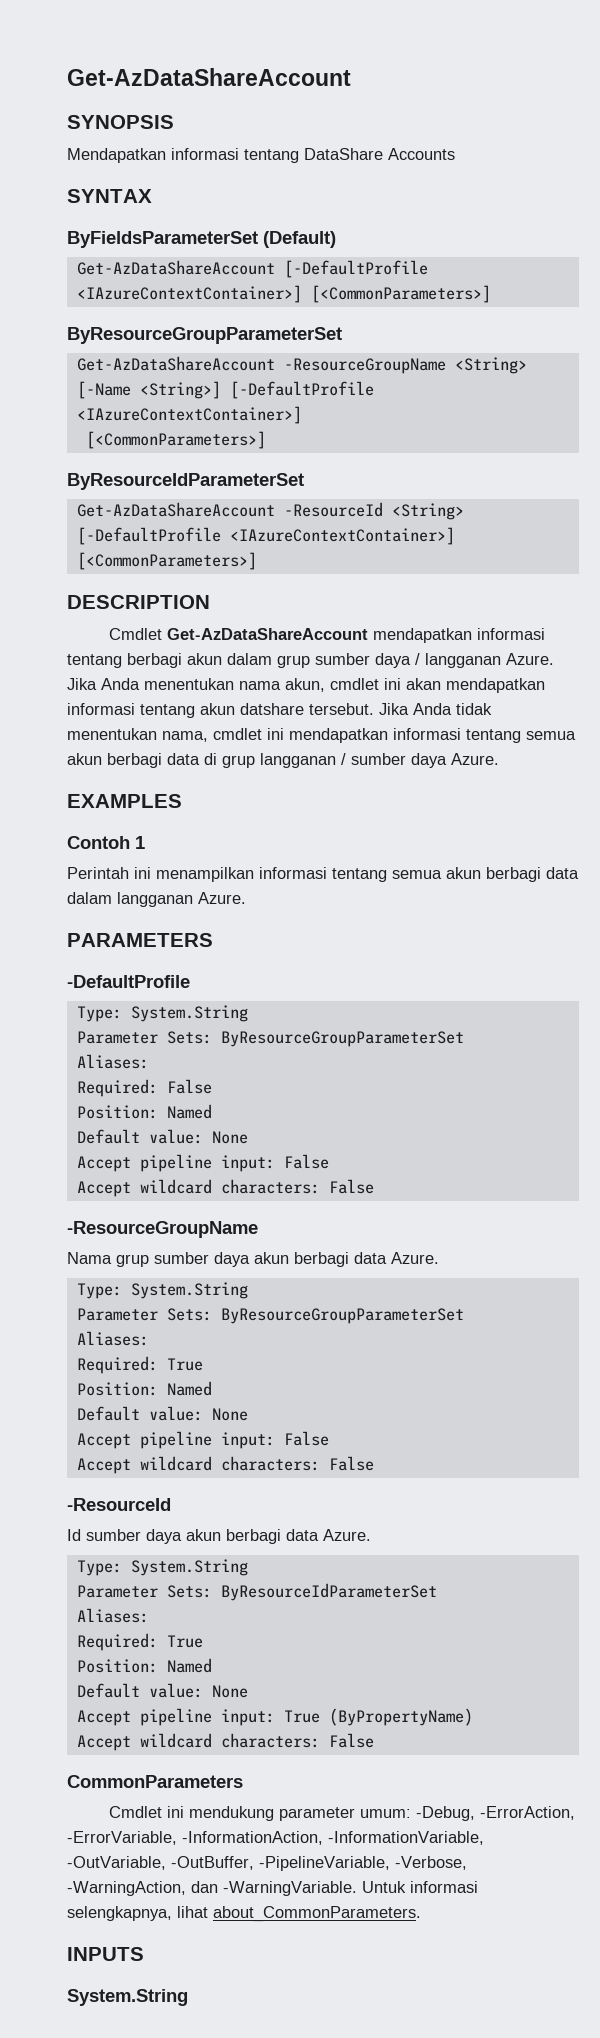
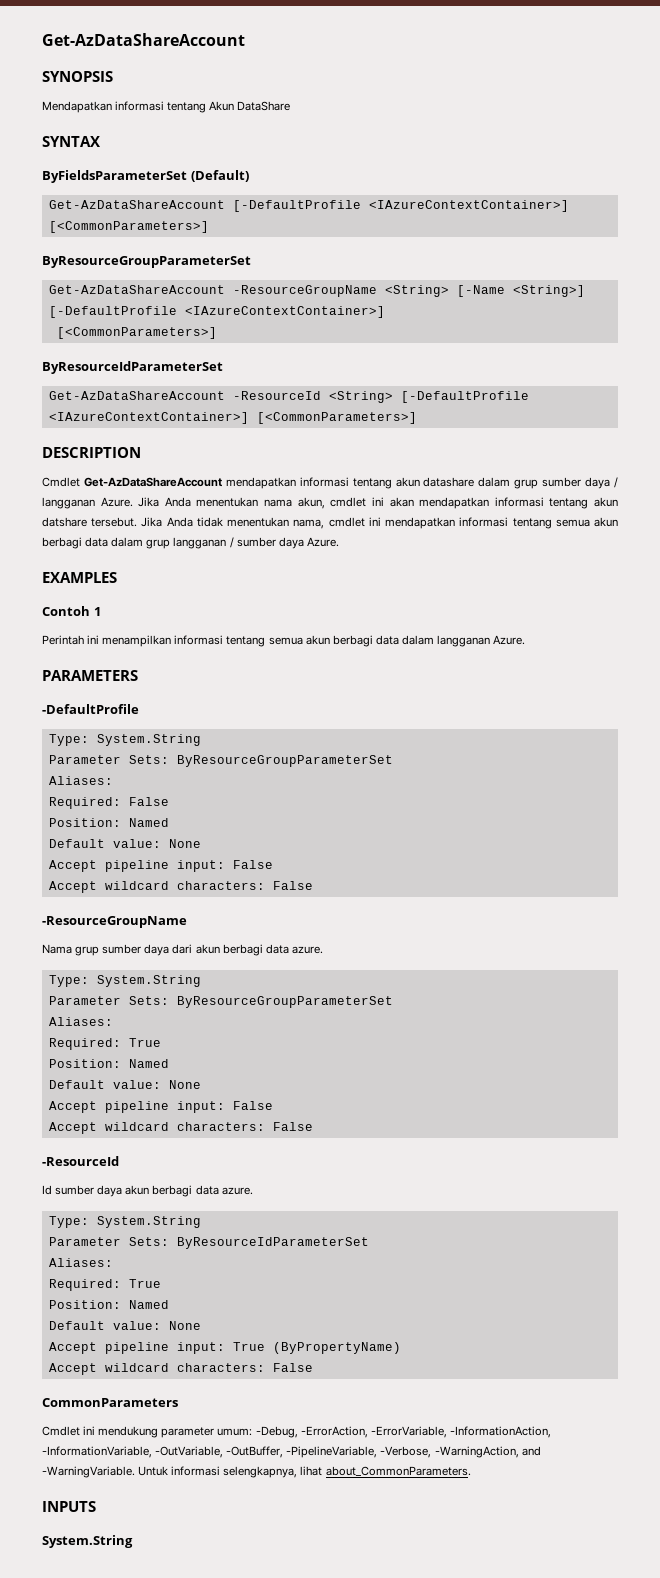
(299, 156) none -> [209,101,235,111] Akun
[388,148,455,160] Accounts -> (291, 106) none
[127,653,222,668] berbagi akun -> [395,477,475,487] akun datashare
[204,753,217,765] di -> [111,537,144,547] dalam
[254,1252,439,1267] akun berbagi data Azure. -> [172,944,323,956] dari akun berbagi data azure.
[323,1529,371,1541] Azure. -> [221,1187,253,1195] azure.
[191,1881,218,1893] dan -> [521,1446,541,1456] and

